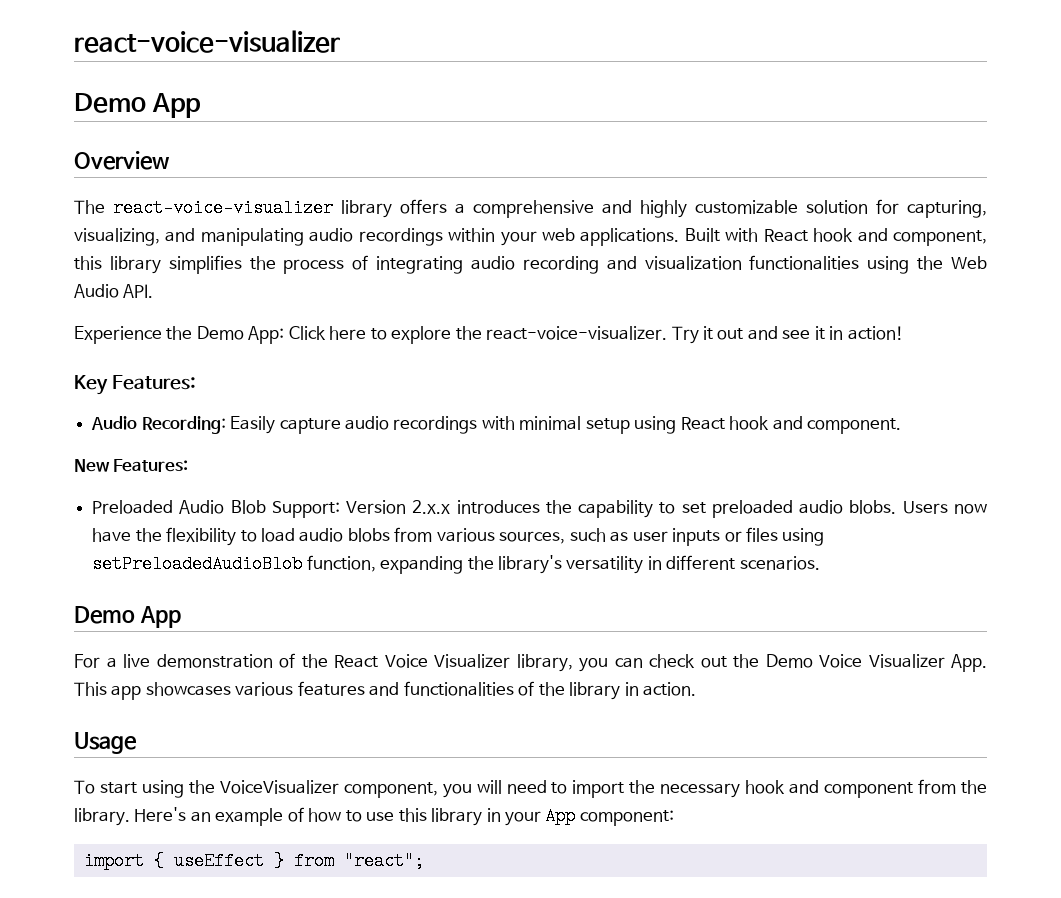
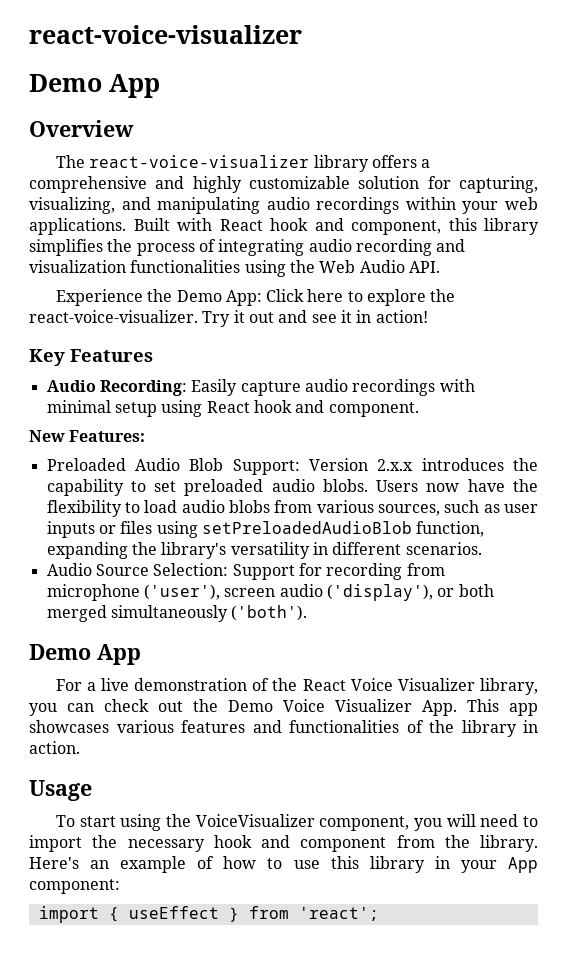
[112,375,197,390] Features: -> [70,349,153,362] Features
(820, 563) none -> [46,563,445,580] [46,584,494,601] [46,605,308,622] // Audio Source Selection: Support for recording from microphone ('user'), screen audio ('display'), or both merged simultaneously ('both').
[343,852,424,870] "react"; -> [298,907,379,921] 'react';

